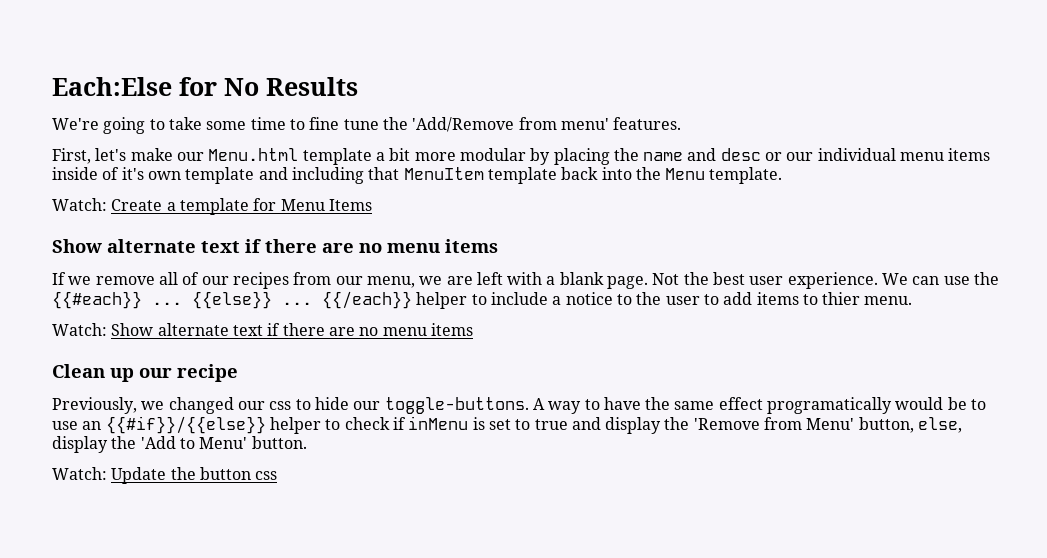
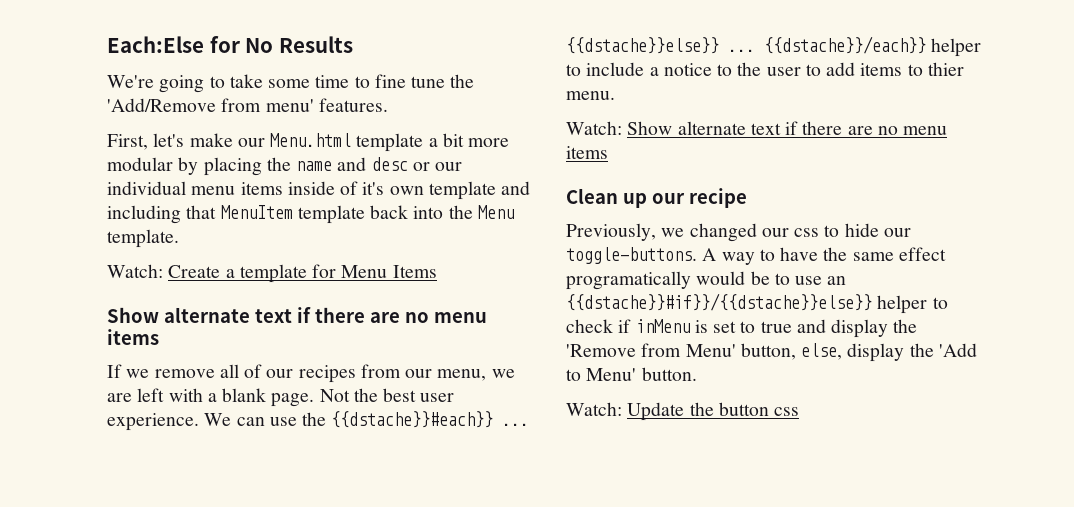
[52,291,412,309] {{#each}} ... {{else}} ... {{/each}} -> [331,411,530,428] [566,36,926,54] {{dstache}}#each}} ... {{dstache}}else}} ... {{dstache}}/each}}
[105,416,266,434] {{#if}}/{{else}} -> [566,293,872,311] {{dstache}}#if}}/{{dstache}}else}}

